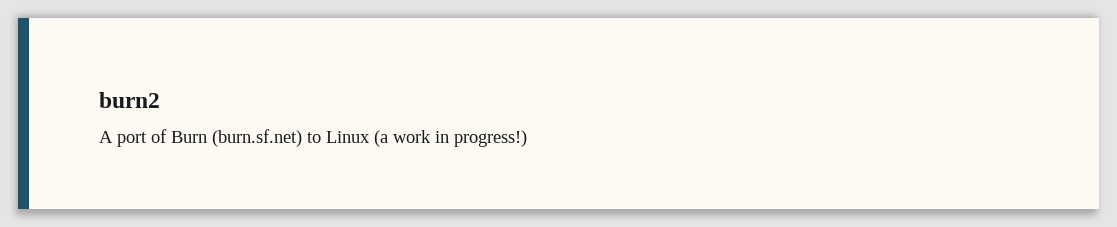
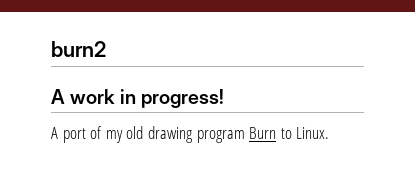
(160, 100) none -> [51,89,224,108] // A work in progress!
[171,129,527,147] Burn (burn.sf.net) to Linux (a work in progress!) -> [105,126,330,143] my old drawing program Burn to Linux.

